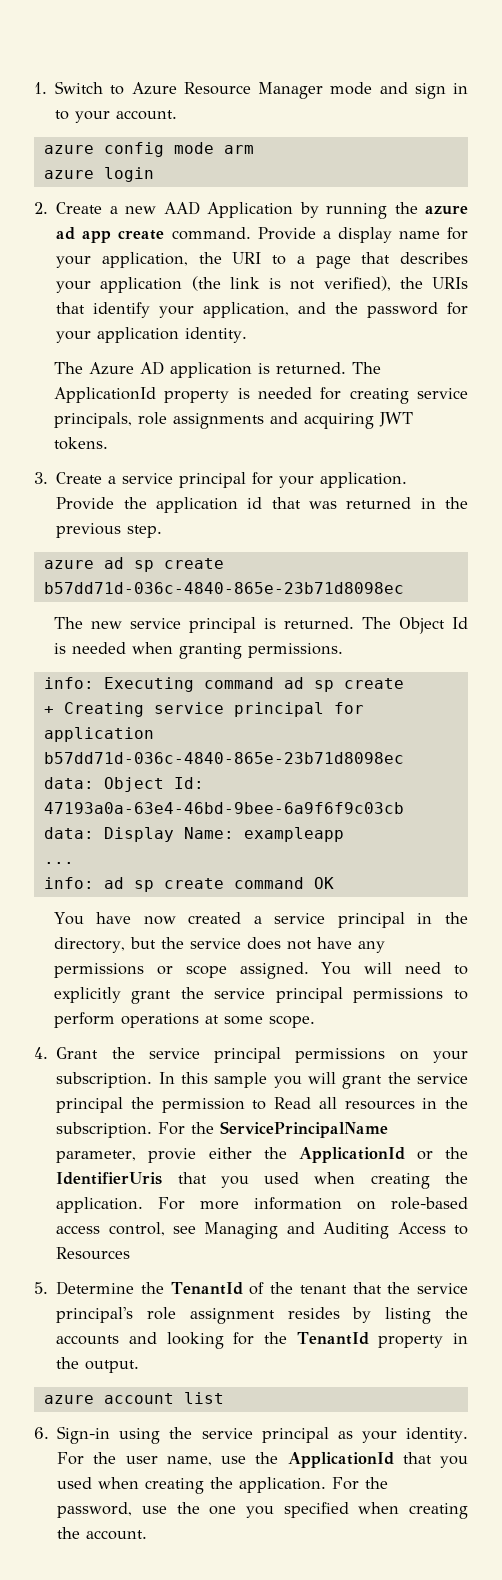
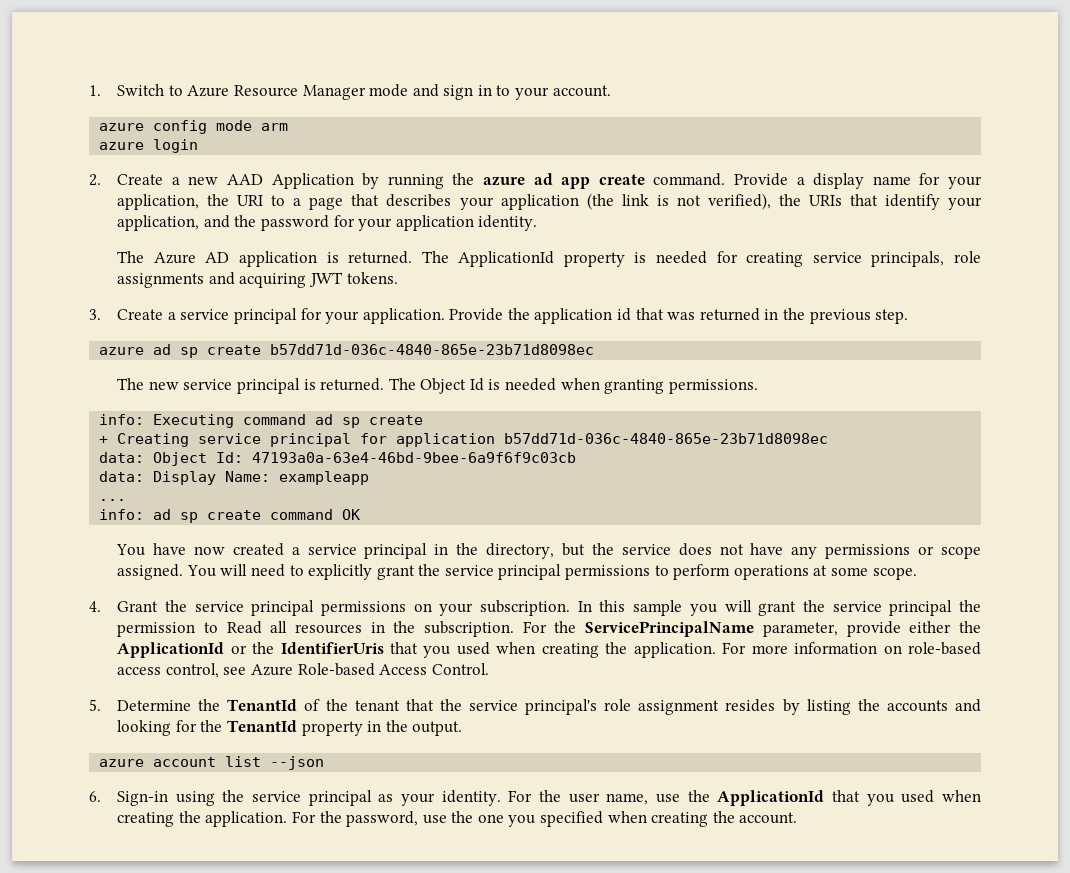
[148,1148,197,1163] provie -> [846,621,901,637] provide
[204,1222,469,1239] [56,1247,131,1260] Managing and Auditing Access to Resources -> [250,663,489,676] Azure Role-based Access Control.
(224, 1398) none -> [270,756,325,770] --json

